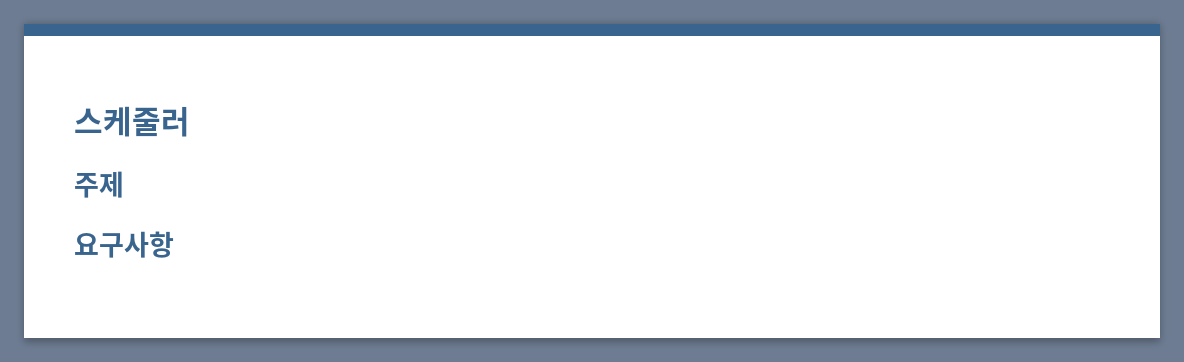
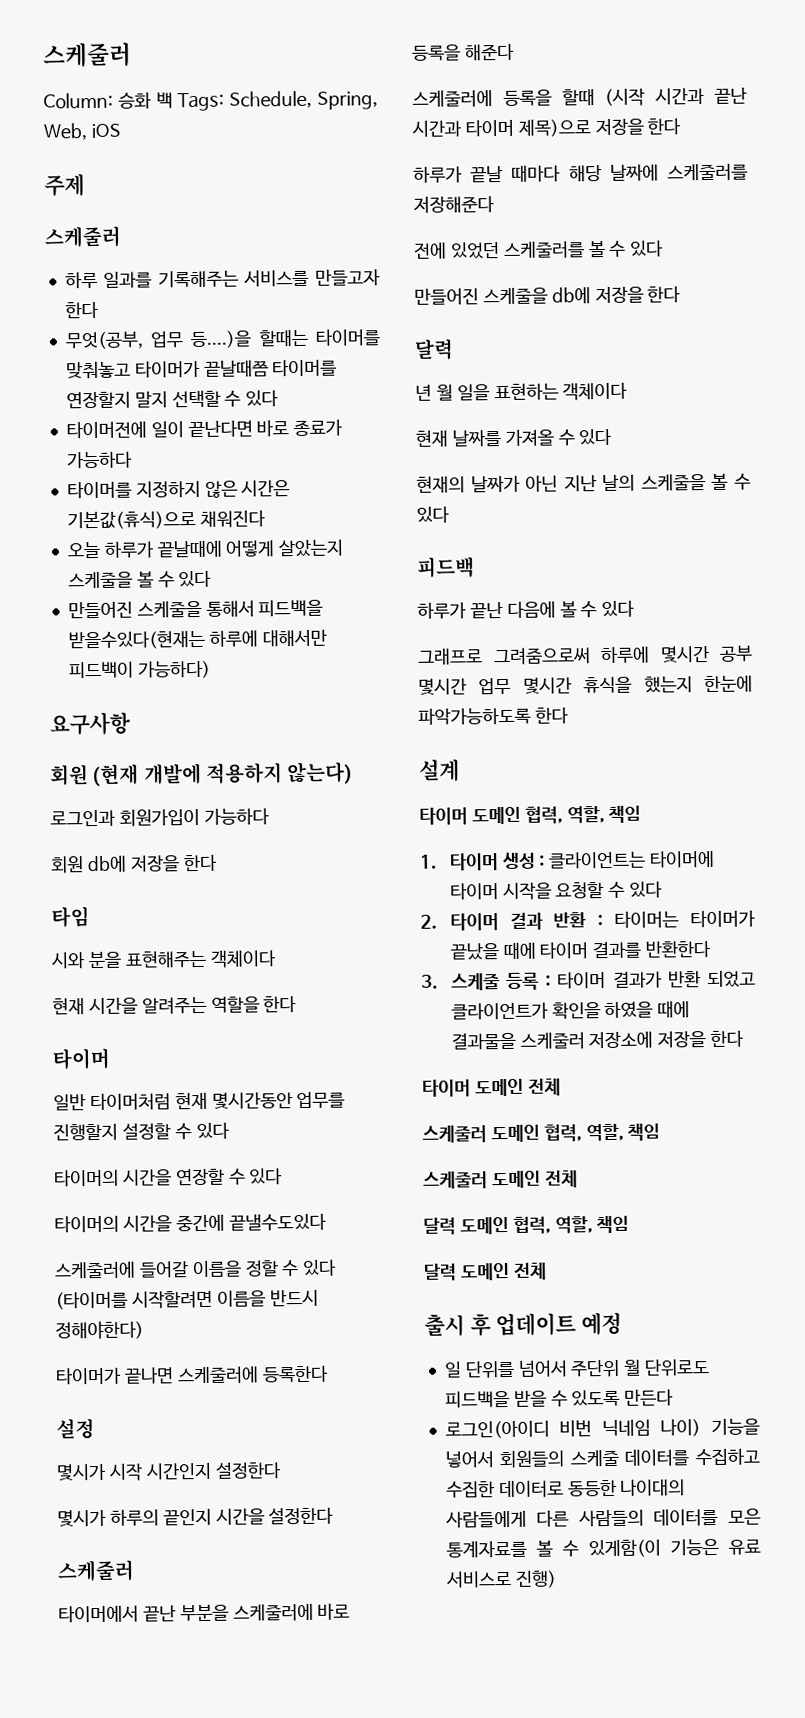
[74,106,190,137] [74,171,124,198] [74,231,174,258] 스케줄러 // 주제 // 요구사항 -> [43,42,132,68] [43,90,378,112] [43,123,121,141] [44,174,85,197] [44,225,122,248] [64,269,381,289] [64,301,99,319] [64,328,380,350] [65,358,338,380] [65,389,280,409] [65,419,344,439] [66,451,133,469] [66,480,291,499] [66,510,266,530] [66,539,345,559] [67,570,213,589] [67,599,324,619] [67,629,327,650] [68,660,211,679] [49,711,131,736] [50,761,353,788] [50,808,270,827] [50,854,218,874] [51,906,90,928] [51,949,277,969] [52,996,298,1015] [52,1047,111,1070] [53,1091,346,1111] [53,1122,230,1141] [54,1168,284,1187] [54,1213,327,1233] [54,1259,338,1280] [55,1289,319,1310] [55,1320,144,1340] [55,1365,329,1385] [56,1418,95,1439] [56,1461,282,1481] [57,1506,335,1527] [57,1559,135,1582] [58,1602,351,1623] [412,43,515,61] [412,87,747,108] [412,118,682,137] [413,163,748,183] [413,196,495,213] [413,240,665,260] [414,286,682,305] [414,338,454,360] [415,382,629,401] [415,428,613,447] [416,473,751,493] [416,506,450,523] [417,556,475,578] [417,600,636,619] [417,645,753,666] [418,675,753,695] [418,707,569,726] [419,759,460,782] [419,805,642,825] [419,849,716,871] [449,881,664,901] [420,909,756,931] [449,939,712,961] [421,970,756,991] [450,1000,691,1020] [450,1030,745,1050] [422,1078,561,1097] [422,1123,661,1143] [423,1170,578,1189] [423,1215,630,1235] [423,1262,547,1281] [424,1311,623,1337] [443,1359,711,1379] [444,1389,675,1408] [444,1418,760,1439] [444,1448,760,1469] [445,1478,686,1499] [444,1508,761,1528] [445,1538,761,1558] [444,1570,557,1588] 스케줄러 // Column: 승화 백 Tags: Schedule, Spring, Web, iOS // 주제 // 스케줄러 // 하루 일과를 기록해주는 서비스를 만들고자 한다 // 무엇(공부, 업무 등....)을 할때는 타이머를 맞춰놓고 타이머가 끝날때쯤 타이머를 연장할지 말지 선택할 수 있다 // 타이머전에 일이 끝난다면 바로 종료가 가능하다 // 타이머를 지정하지 않은 시간은 기본값(휴식)으로 채워진다 // 오늘 하루가 끝날때에 어떻게 살았는지 스케줄을 볼 수 있다 // 만들어진 스케줄을 통해서 피드백을 받을수있다(현재는 하루에 대해서만 피드백이 가능하다) // 요구사항 // 회원 (현재 개발에 적용하지 않는다) // 로그인과 회원가입이 가능하다 // 회원 db에 저장을 한다 // 타임 // 시와 분을 표현해주는 객체이다 // 현재 시간을 알려주는 역할을 한다 // 타이머 // 일반 타이머처럼 현재 몇시간동안 업무를 진행할지 설정할 수 있다 // 타이머의 시간을 연장할 수 있다 // 타이머의 시간을 중간에 끝낼수도있다 // 스케줄러에 들어갈 이름을 정할 수 있다 (타이머를 시작할려면 이름을 반드시 정해야한다) // 타이머가 끝나면 스케줄러에 등록한다 // 설정 // 몇시가 시작 시간인지 설정한다 // 몇시가 하루의 끝인지 시간을 설정한다 // 스케줄러 // 타이머에서 끝난 부분을 스케줄러에 바로 등록을 해준다 // 스케줄러에 등록을 할때 (시작 시간과 끝난 시간과 타이머 제목)으로 저장을 한다 // 하루가 끝날 때마다 해당 날짜에 스케줄러를 저장해준다 // 전에 있었던 스케줄러를 볼 수 있다 // 만들어진 스케줄을 db에 저장을 한다 // 달력 // 년 월 일을 표현하는 객체이다 // 현재 날짜를 가져올 수 있다 // 현재의 날짜가 아닌 지난 날의 스케줄을 볼 수 있다 // 피드백 // 하루가 끝난 다음에 볼 수 있다 // 그래프로 그려줌으로써 하루에 몇시간 공부 몇시간 업무 몇시간 휴식을 했는지 한눈에 파악가능하도록 한다 // 설계 // 타이머 도메인 협력, 역할, 책임 // 1. 타이머 생성 : 클라이언트는 타이머에 타이머 시작을 요청할 수 있다 // 2. 타이머 결과 반환 : 타이머는 타이머가 끝났을 때에 타이머 결과를 반환한다 // 3. 스케줄 등록 : 타이머 결과가 반환 되었고 클라이언트가 확인을 하였을 때에 결과물을 스케줄러 저장소에 저장을 한다 // 타이머 도메인 전체 // 스케줄러 도메인 협력, 역할, 책임 // 스케줄러 도메인 전체 // 달력 도메인 협력, 역할, 책임 // 달력 도메인 전체 // 출시 후 업데이트 예정 // 일 단위를 넘어서 주단위 월 단위로도 피드백을 받을 수 있도록 만든다 // 로그인(아이디 비번 닉네임 나이) 기능을 넣어서 회원들의 스케줄 데이터를 수집하고 수집한 데이터로 동등한 나이대의 사람들에게 다른 사람들의 데이터를 모은 통계자료를 볼 수 있게함(이 기능은 유료 서비스로 진행)

